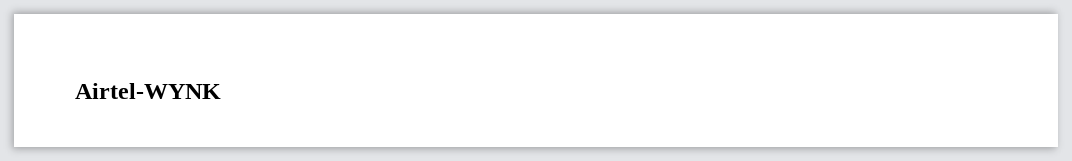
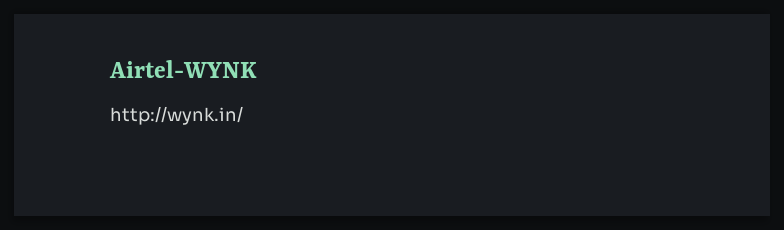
(221, 91) none -> [110,106,243,125] // http://wynk.in/

